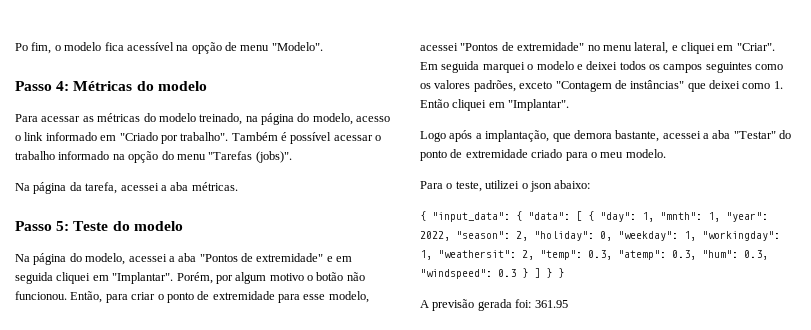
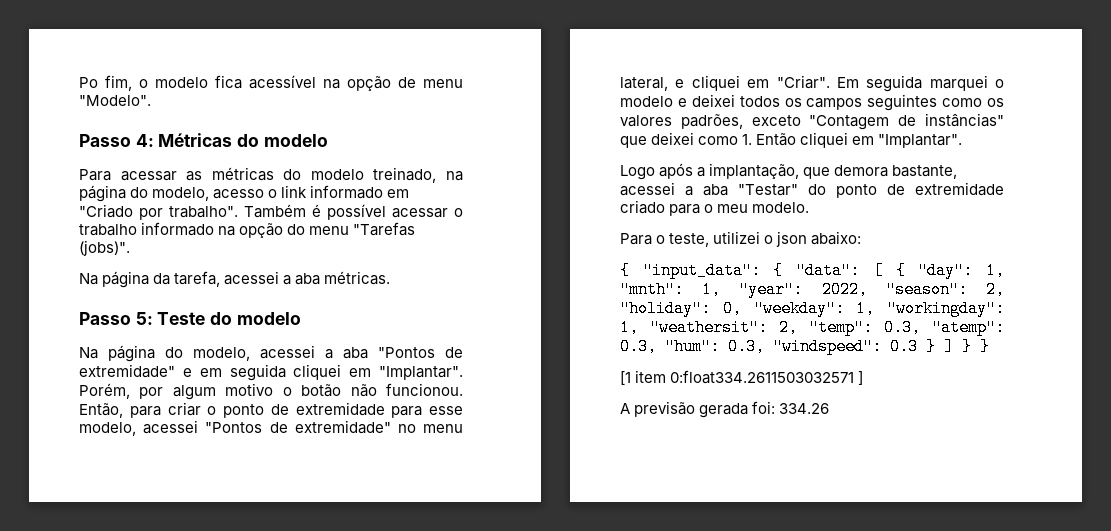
(564, 273) none -> [620,370,864,385] // [1 item 0:float334.2611503032571 ]
[534,300,568,308] 361.95 -> [779,403,830,414] 334.26

